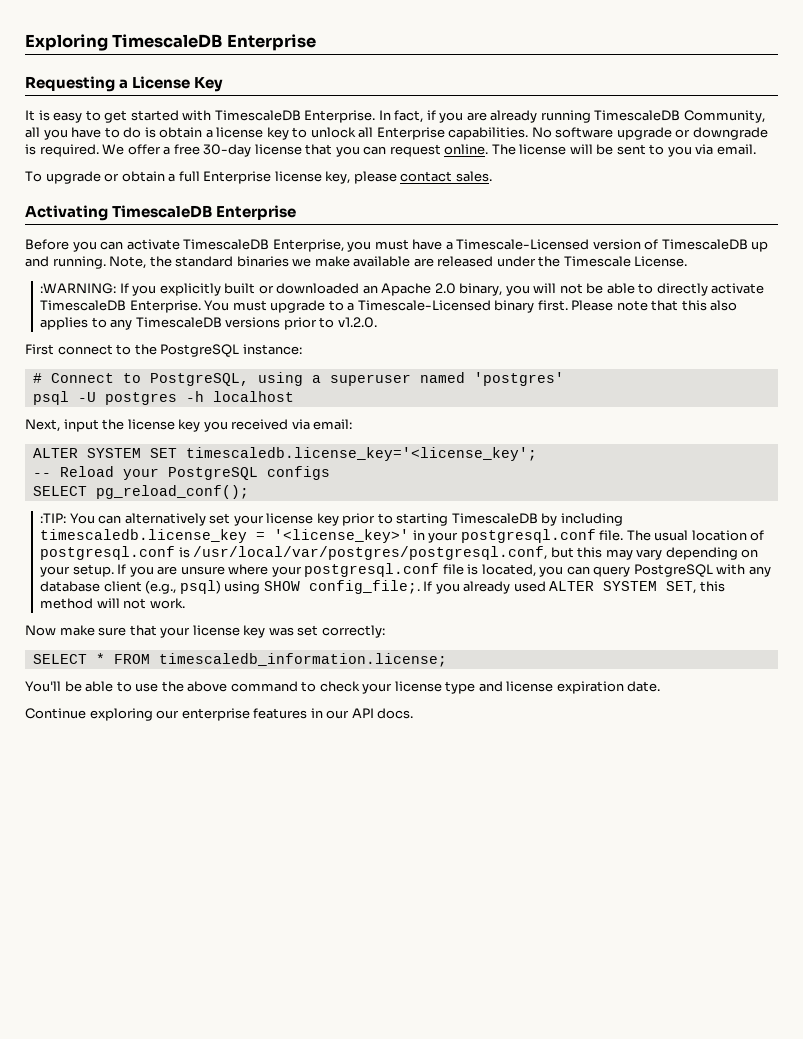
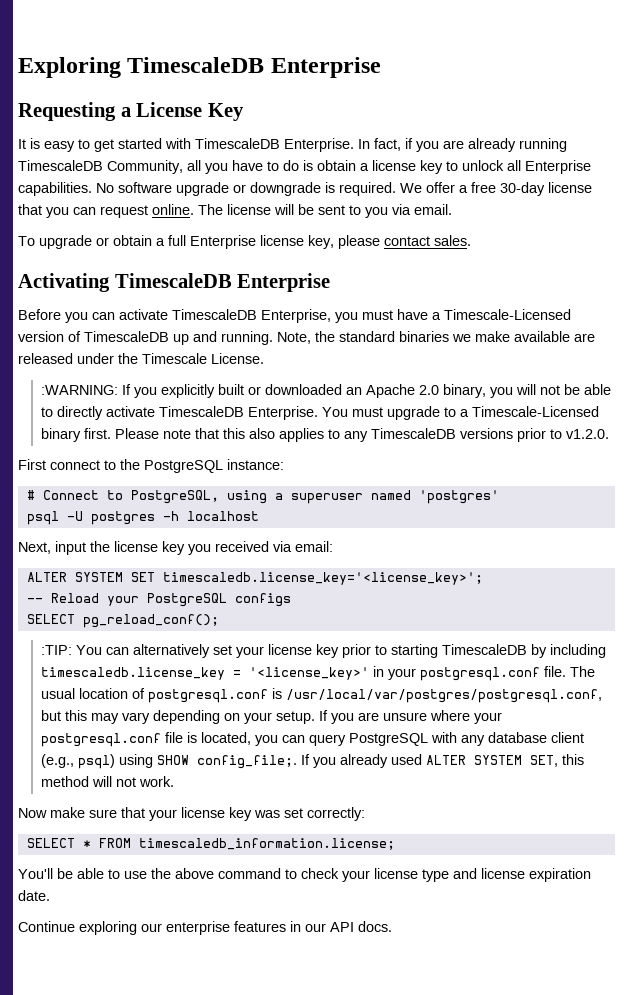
[185,447,537,461] timescaledb.license_key='<license_key'; -> [162,572,483,585] timescaledb.license_key='<license_key>';

